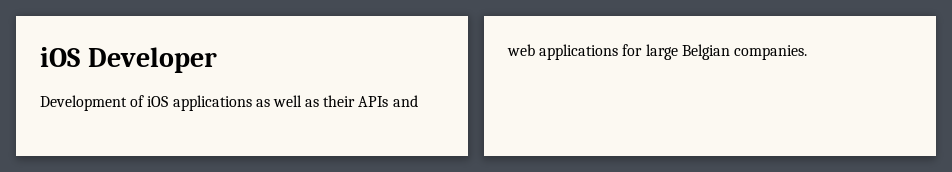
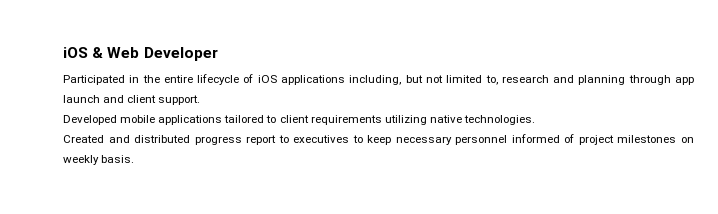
[40,47,80,67] iOS -> [63,47,140,58] iOS & Web
[40,95,418,111] [507,44,807,60] Development of iOS applications as well as their APIs and web applications for large Belgian companies. -> [63,74,694,85] [63,95,201,105] [63,115,535,125] [63,134,694,145] [63,155,135,165] Participated in the entire lifecycle of iOS applications including, but not limited to, research and planning through app launch and client support. // Developed mobile applications tailored to client requirements utilizing native technologies. // Created and distributed progress report to executives to keep necessary personnel informed of project milestones on weekly basis.

